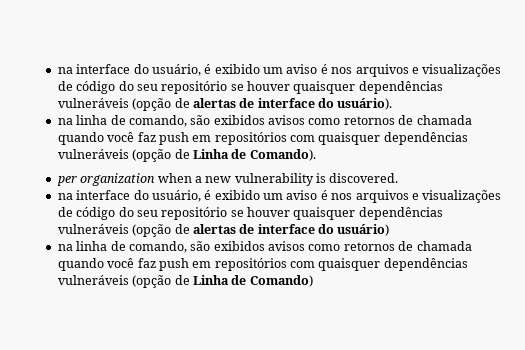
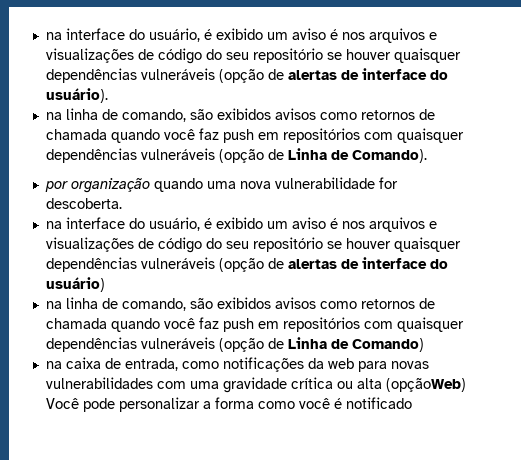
[56,173,399,186] per organization when a new vulnerability is discovered. -> [44,177,398,193] [45,198,122,209] por organização quando uma nova vulnerabilidade for descoberta.
(313, 281) none -> [45,357,429,372] [45,377,466,393] [45,397,412,412] // na caixa de entrada, como notificações da web para novas vulnerabilidades com uma gravidade crítica ou alta (opçãoWeb) Você pode personalizar a forma como você é notificado

